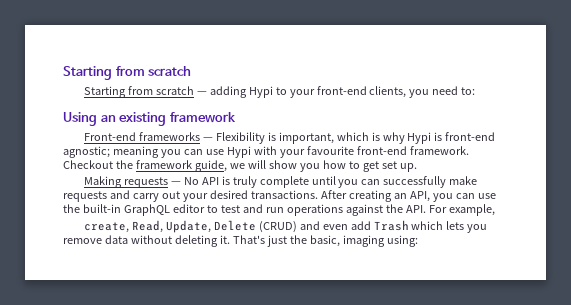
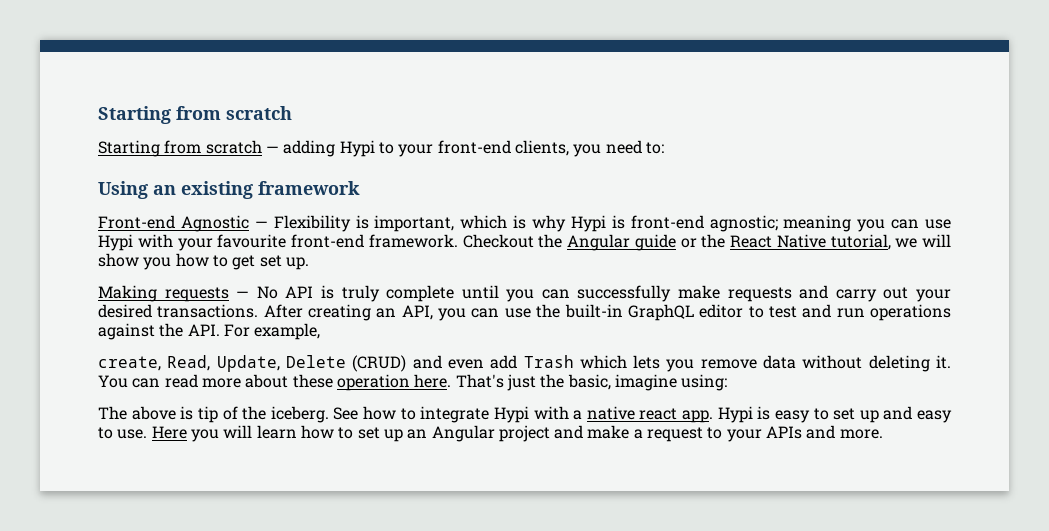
[138,132,200,141] frameworks -> [180,215,249,232] Agnostic
[135,160,227,172] framework guide, -> [567,234,891,251] Angular guide or the React Native tutorial,
(230, 239) none -> [98,374,452,391] You can read more about these operation here.
[342,235,385,247] imaging -> [614,374,677,391] imagine
(418, 241) none -> [98,406,952,423] [98,425,883,442] // The above is tip of the iceberg. See how to integrate Hypi with a native react app. Hypi is easy to set up and easy to use. Here you will learn how to set up an Angular project and make a request to your APIs and more.

